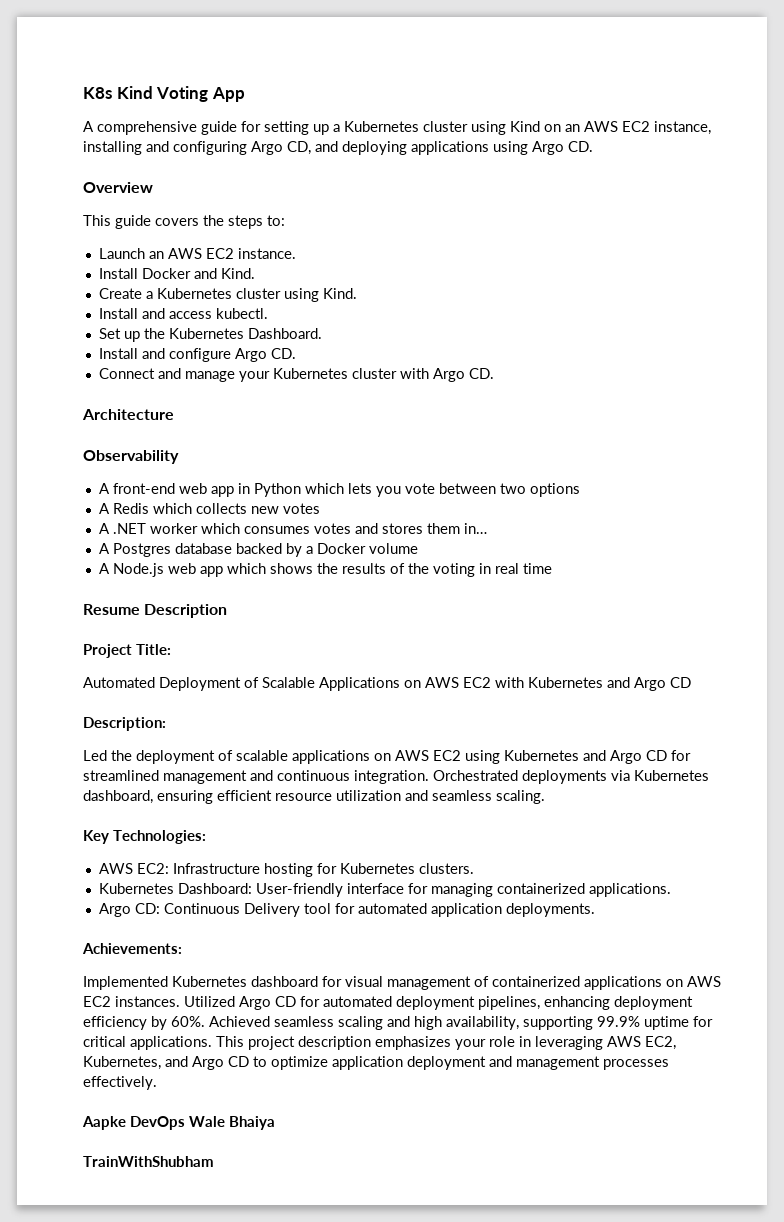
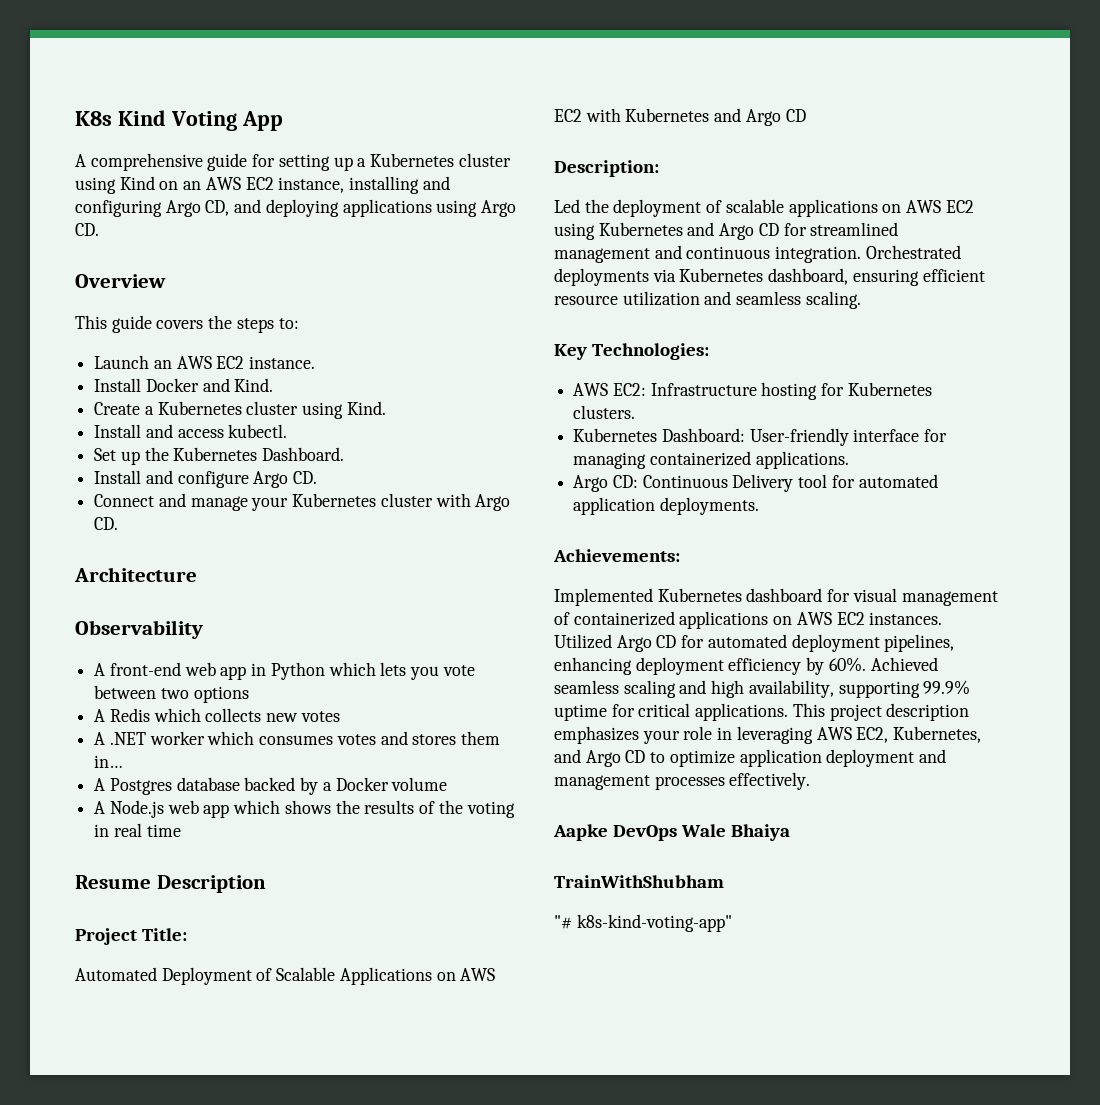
(214, 1161) none -> [554,914,732,932] // "# k8s-kind-voting-app"

